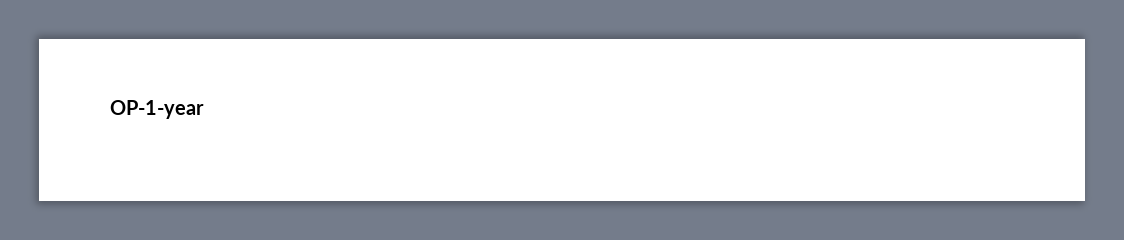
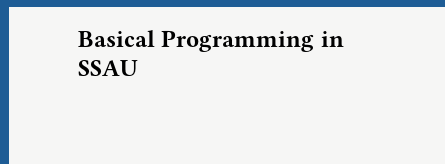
[110,100,204,119] OP-1-year -> [78,30,344,52] [78,60,138,76] Basical Programming in SSAU

